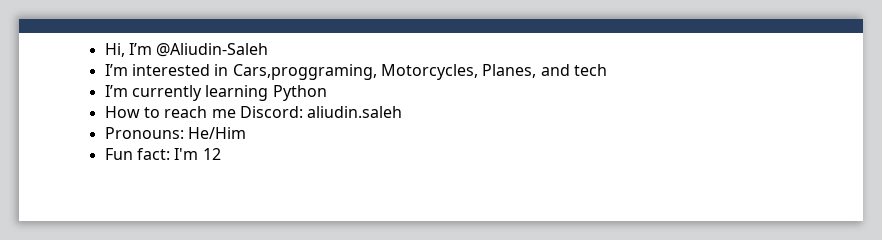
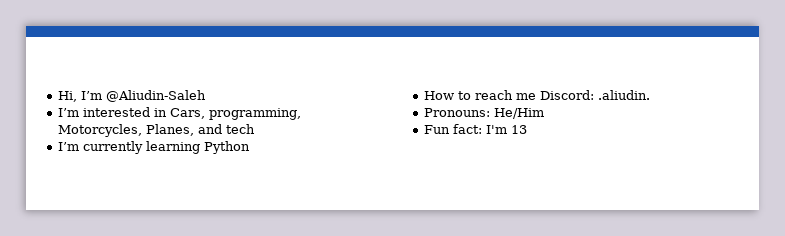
[232,64,377,80] Cars,proggraming, -> [170,108,302,120] Cars, programming,
[307,106,403,118] aliudin.saleh -> [598,90,651,100] .aliudin.
[202,148,221,160] 12 -> [511,125,528,134] 13

